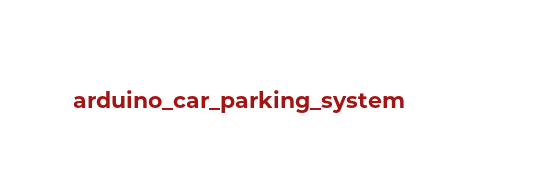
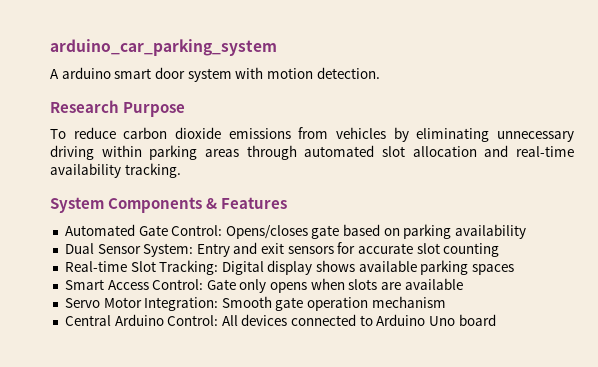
(405, 101) none -> [50,67,380,82] [50,100,186,117] [50,127,574,142] [50,145,574,160] [50,163,181,178] [50,197,288,213] [64,224,527,239] [64,242,500,257] [64,260,515,275] [64,278,463,293] [64,296,446,311] [64,314,496,326] // A arduino smart door system with motion detection. // Research Purpose // To reduce carbon dioxide emissions from vehicles by eliminating unnecessary driving within parking areas through automated slot allocation and real-time availability tracking. // System Components & Features // Automated Gate Control: Opens/closes gate based on parking availability // Dual Sensor System: Entry and exit sensors for accurate slot counting // Real-time Slot Tracking: Digital display shows available parking spaces // Smart Access Control: Gate only opens when slots are available // Servo Motor Integration: Smooth gate operation mechanism // Central Arduino Control: All devices connected to Arduino Uno board

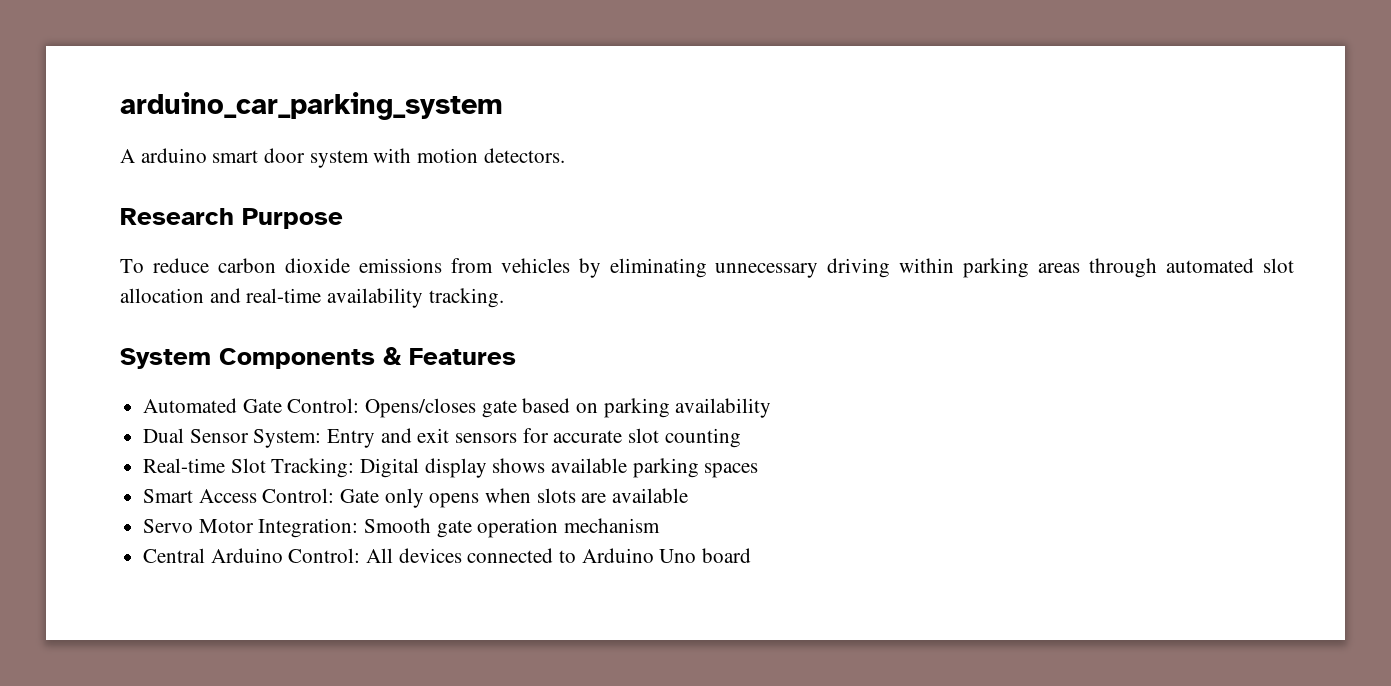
[316,67,380,79] detection. -> [483,148,565,163] detectors.

